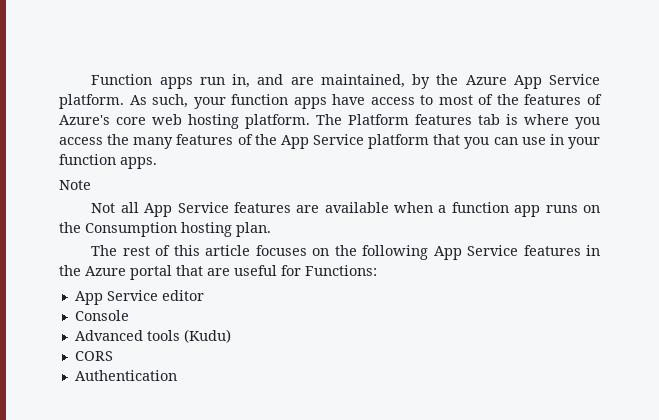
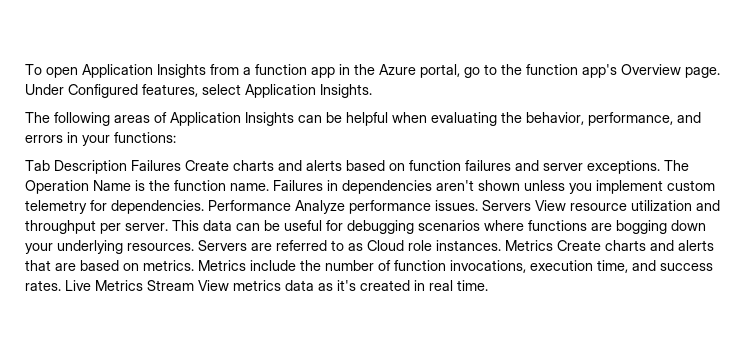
[91,74,601,89] [59,94,603,109] [59,114,600,129] [59,134,601,149] [59,154,157,169] [59,180,91,190] [91,202,600,217] [59,222,271,237] [91,245,600,260] [59,265,377,280] [74,290,204,305] [74,310,129,321] [74,329,231,343] [74,351,113,361] [74,370,177,381] Function apps run in, and are maintained, by the Azure App Service platform. As such, your function apps have access to most of the features of Azure's core web hosting platform. The Platform features tab is where you access the many features of the App Service platform that you can use in your function apps. // Note // Not all App Service features are available when a function app runs on the Consumption hosting plan. // The rest of this article focuses on the following App Service features in the Azure portal that are useful for Functions: // App Service editor // Console // Advanced tools (Kudu) // CORS // Authentication -> [25,64,720,78] [25,84,372,98] [25,112,701,126] [25,132,176,146] [25,160,689,174] [25,180,715,194] [25,200,720,214] [25,220,706,234] [25,240,714,254] [25,260,713,273] [25,280,488,291] To open Application Insights from a function app in the Azure portal, go to the function app's Overview page. Under Configured features, select Application Insights. // The following areas of Application Insights can be helpful when evaluating the behavior, performance, and errors in your functions: // Tab Description Failures Create charts and alerts based on function failures and server exceptions. The Operation Name is the function name. Failures in dependencies aren't shown unless you implement custom telemetry for dependencies. Performance Analyze performance issues. Servers View resource utilization and throughput per server. This data can be useful for debugging scenarios where functions are bogging down your underlying resources. Servers are referred to as Cloud role instances. Metrics Create charts and alerts that are based on metrics. Metrics include the number of function invocations, execution time, and success rates. Live Metrics Stream View metrics data as it's created in real time.

